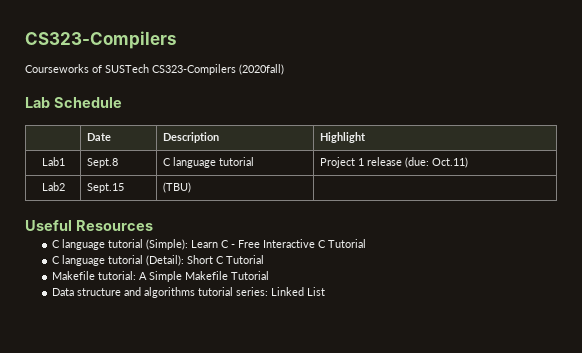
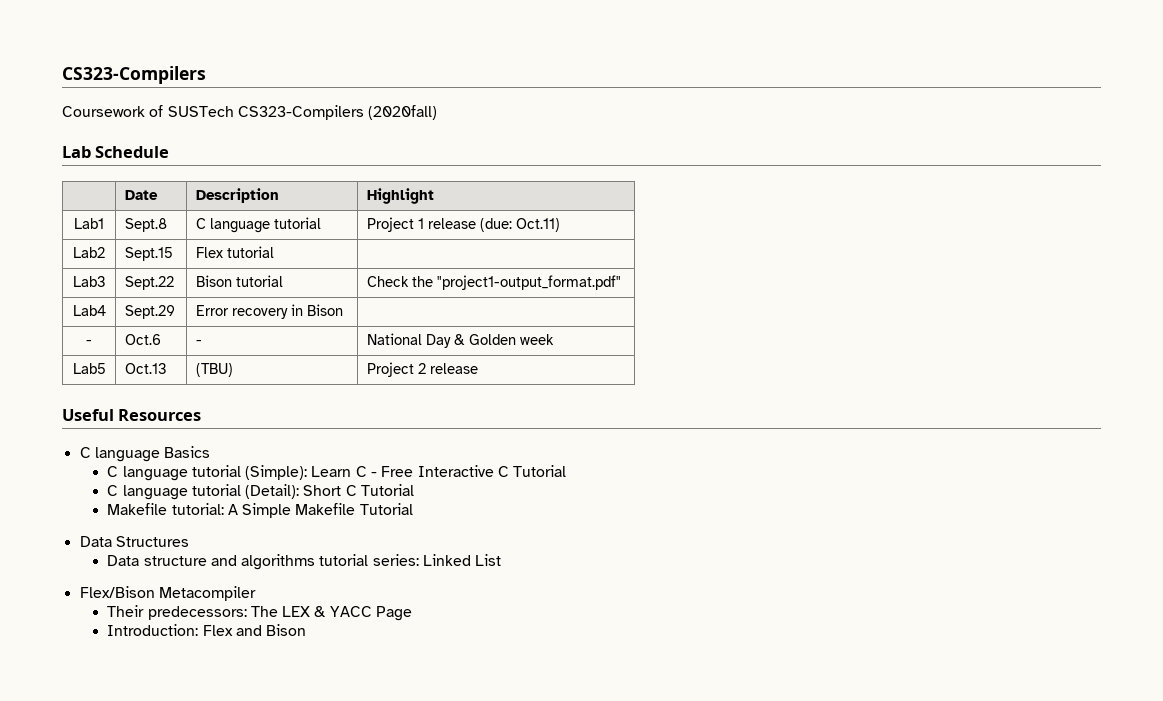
[25,64,89,73] Courseworks -> [62,106,145,117] Coursework
[163,182,192,193] (TBU) | -> [195,246,274,258] [72,276,106,287] [124,276,174,290] [195,275,283,287] [366,275,621,290] [72,305,106,316] [124,305,175,319] [195,304,343,319] [86,340,92,345] [124,334,161,345] [195,340,202,345] [366,333,554,348] [72,363,106,374] [124,363,167,374] [195,363,233,377] [366,362,478,377] Flex tutorial | // Lab3 | Sept.22 | Bison tutorial | Check the "project1-output_format.pdf" // Lab4 | Sept.29 | Error recovery in Bison | // - | Oct.6 | - | National Day & Golden week // Lab5 | Oct.13 | (TBU) | Project 2 release
(153, 225) none -> [79,446,211,462] // C language Basics
(269, 275) none -> [79,536,189,547] // Data Structures
(325, 291) none -> [79,586,256,601] [107,605,413,621] [107,624,307,636] // Flex/Bison Metacompiler // Their predecessors: The LEX & YACC Page // Introduction: Flex and Bison

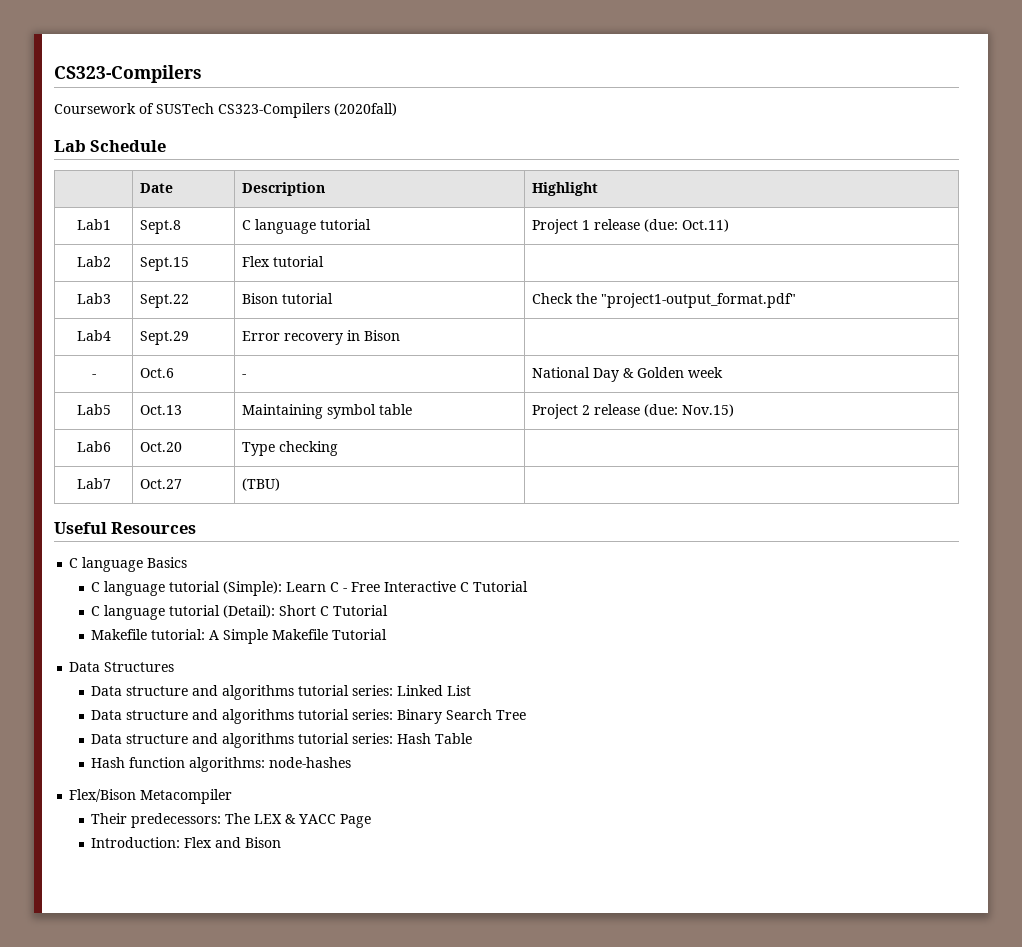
[195,363,233,377] (TBU) -> [242,404,413,419] Maintaining symbol table
(478, 368) none -> [644,404,735,417] [76,441,111,452] [140,442,183,452] [242,441,339,456] [76,478,111,489] [140,479,183,489] [242,478,281,491] (due: Nov.15) // Lab6 | Oct.20 | Type checking | // Lab7 | Oct.27 | (TBU) |
(502, 560) none -> [91,709,527,724] [91,733,473,748] [91,757,352,772] // Data structure and algorithms tutorial series: Binary Search Tree // Data structure and algorithms tutorial series: Hash Table // Hash function algorithms: node-hashes

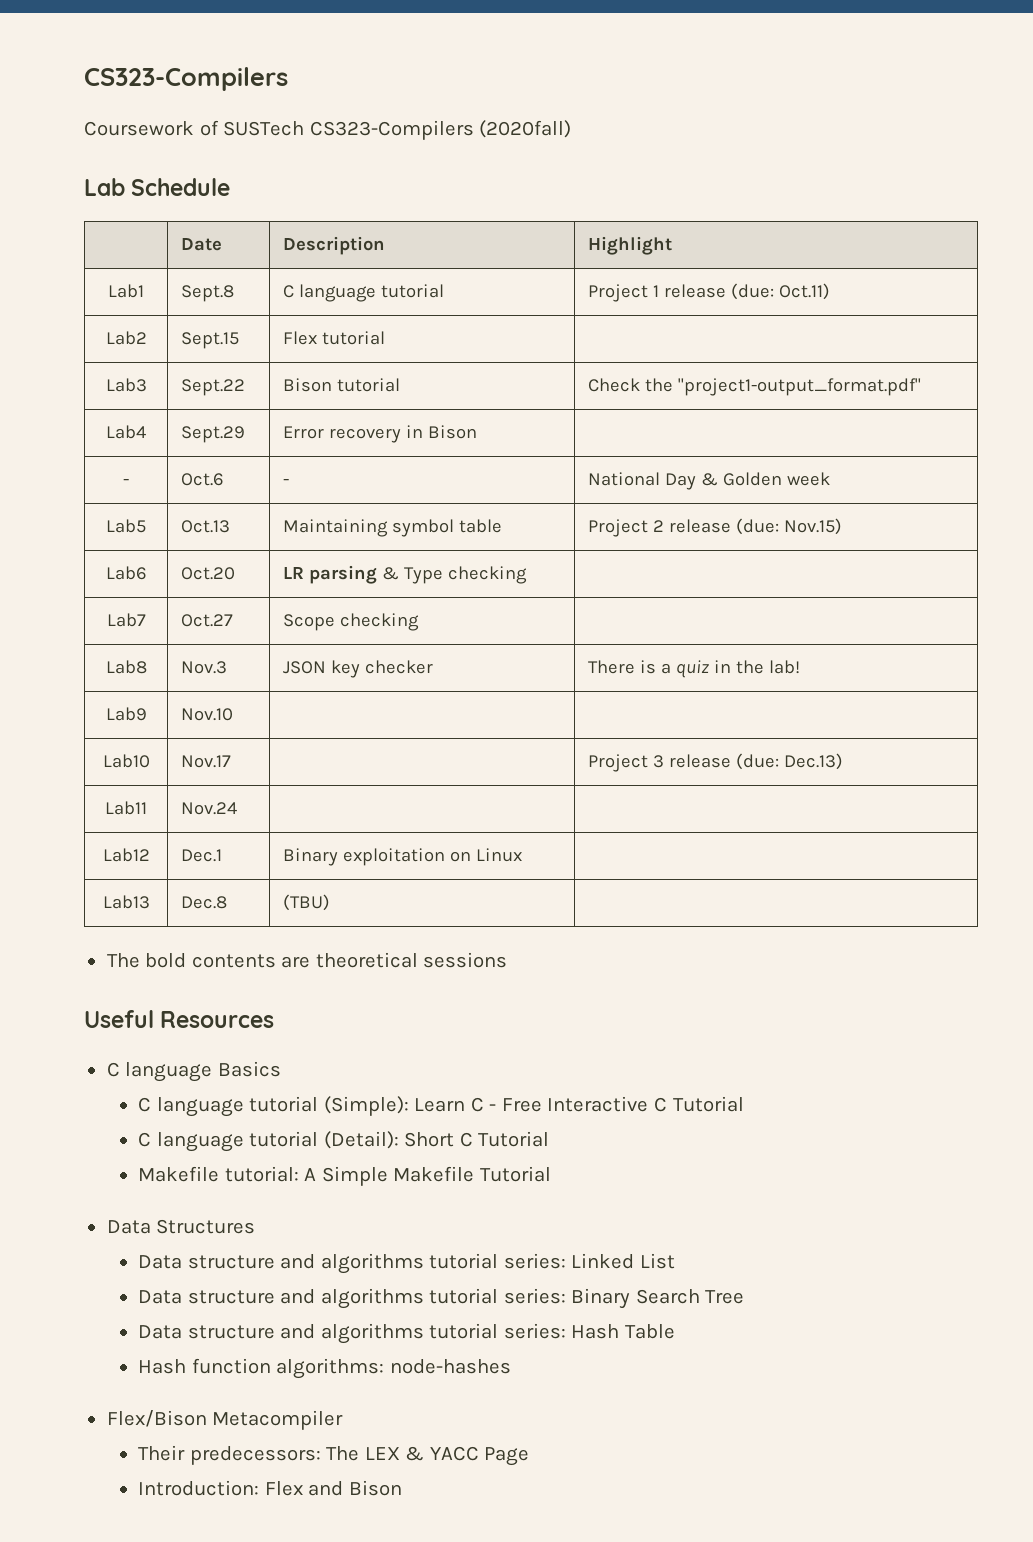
(183, 447) none -> [282,565,399,584] LR parsing &
[242,478,281,491] (TBU) | -> [282,613,419,631] [105,660,147,674] [180,661,227,674] [282,660,433,678] [587,660,800,678] [105,707,147,721] [180,708,233,721] [102,754,150,768] [180,755,231,768] [587,753,843,772] [105,801,147,815] [180,802,237,815] [102,848,150,862] [180,849,222,862] [282,848,522,866] [102,895,150,909] [180,896,227,909] [282,894,330,911] [106,952,508,968] Scope checking | // Lab8 | Nov.3 | JSON key checker | There is a quiz in the lab! // Lab9 | Nov.10 | | // Lab10 | Nov.17 | | Project 3 release (due: Dec.13) // Lab11 | Nov.24 | | // Lab12 | Dec.1 | Binary exploitation on Linux | // Lab13 | Dec.8 | (TBU) | // The bold contents are theoretical sessions

